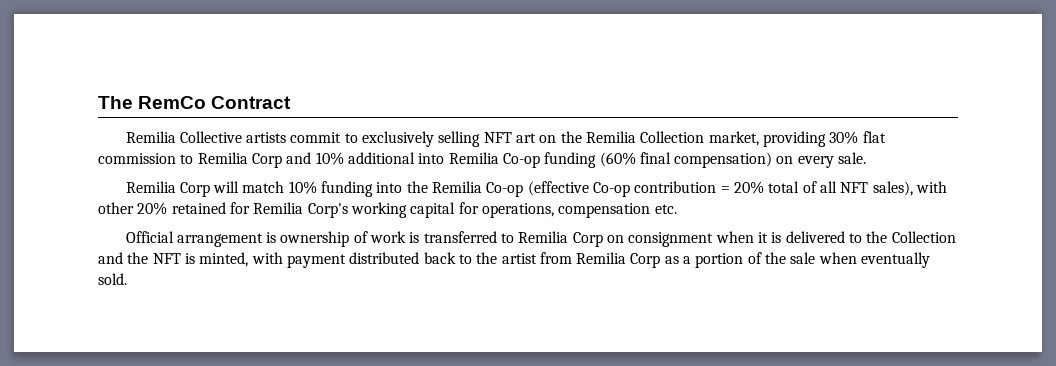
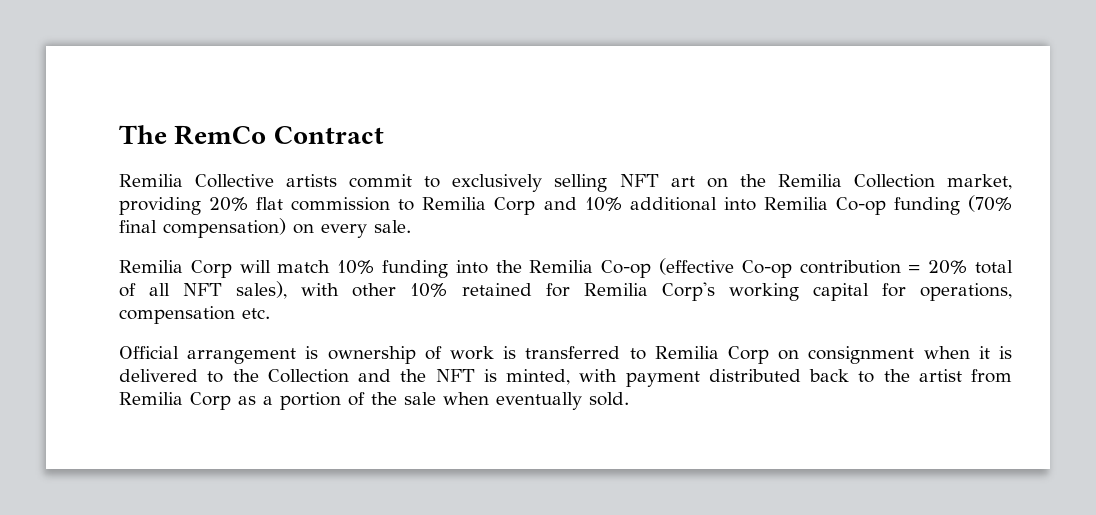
[829,131,859,144] 30% -> [209,197,249,211] 20%
[599,152,636,167] (60% -> [967,195,1012,212] (70%
[137,202,168,215] 20% -> [410,283,448,297] 10%

